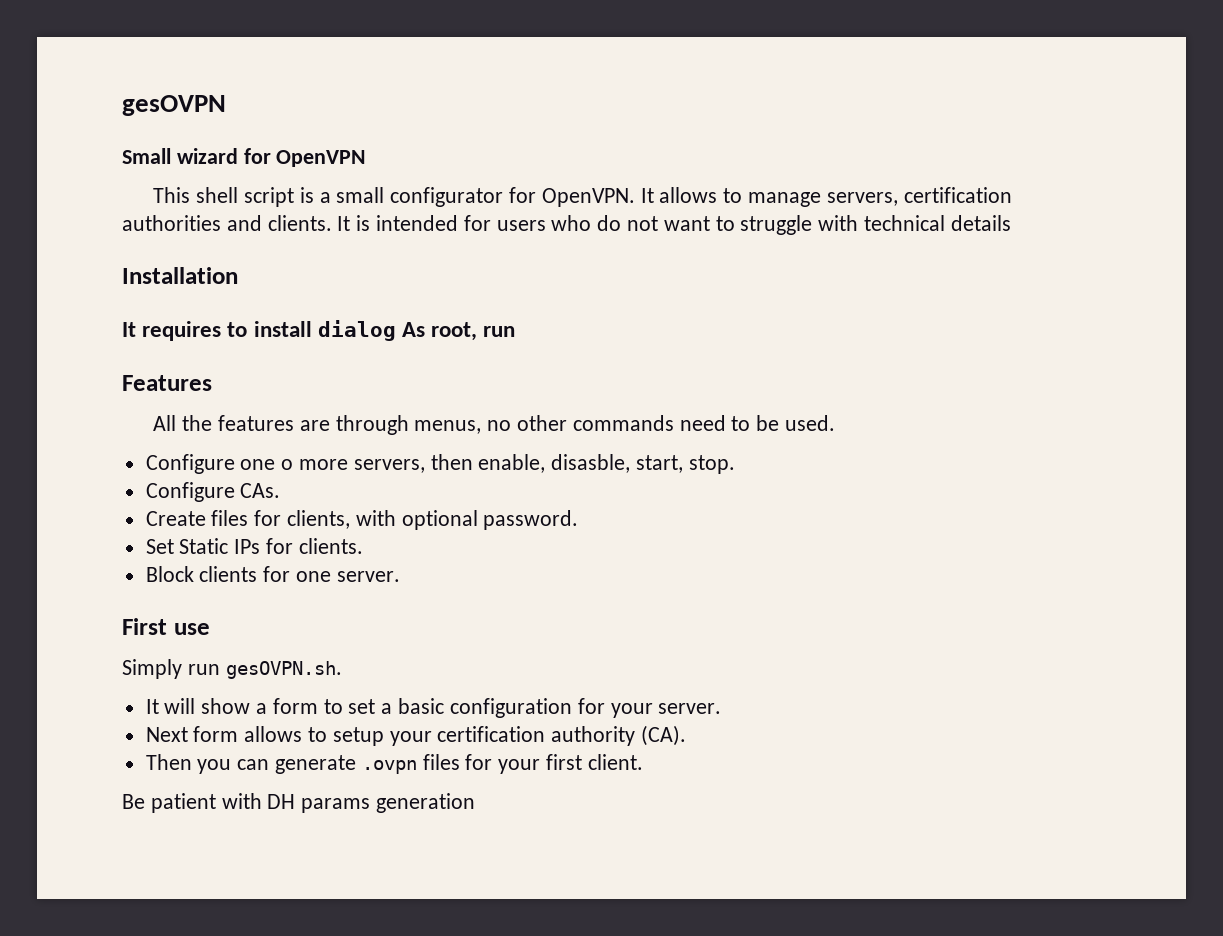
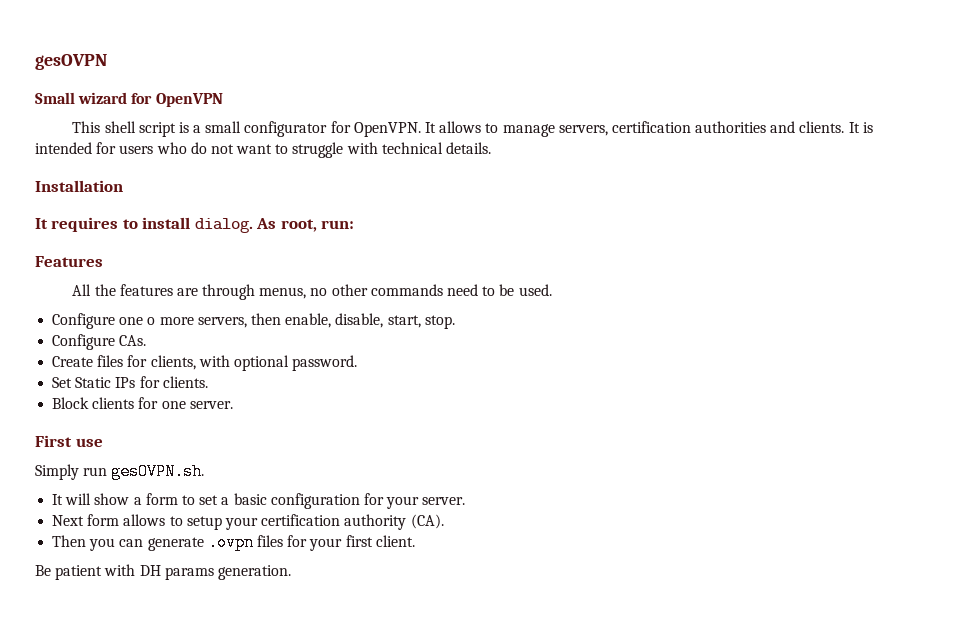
[950,215,1011,231] details -> [446,142,492,154] details.
[317,320,396,341] dialog -> [194,218,253,233] dialog.
[483,326,516,337] run -> [321,220,355,229] run:
[551,454,631,473] disasble, -> [335,313,384,328] disable,
[376,793,476,813] generation -> [217,565,291,580] generation.

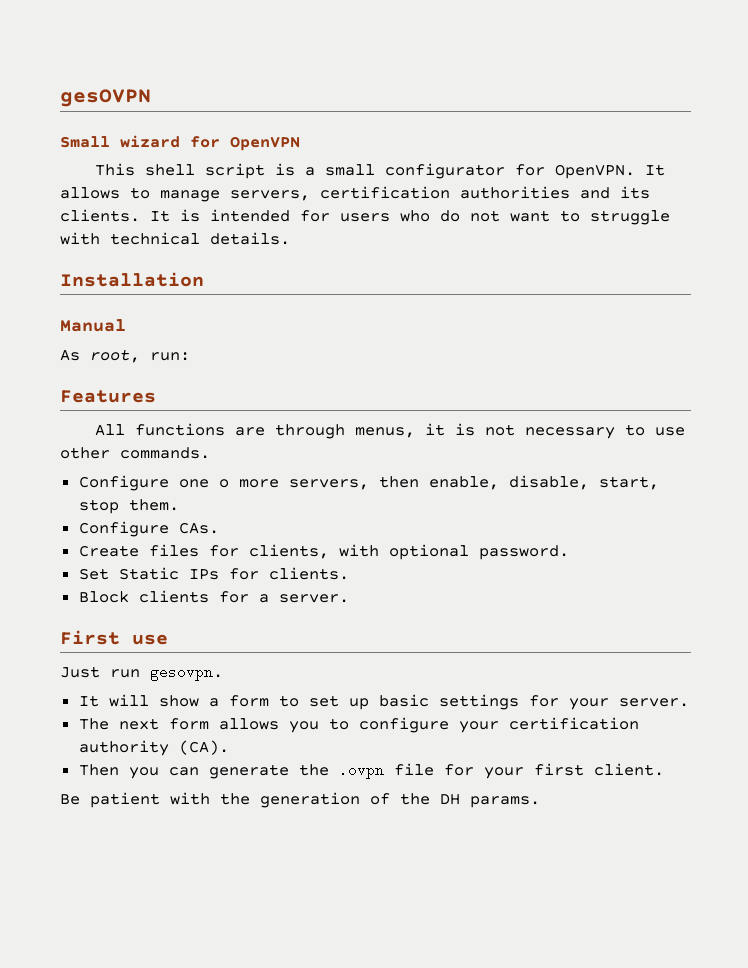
(796, 127) none -> [620,186,650,199] its
[35,217,253,233] It requires to install dialog. -> [60,319,126,332] Manual //
[94,284,173,296] the features -> [135,423,226,436] functions
[310,284,552,296] no other commands need to be used. -> [425,423,686,439] [60,447,210,459] it is not necessary to use other commands.
[424,315,455,329] stop. -> [78,499,179,514] stop them.
[161,401,186,409] one -> [258,594,269,603] a
[35,463,205,480] Simply run gesOVPN.sh. -> [60,665,223,681] Just run gesovpn.
[221,493,360,509] a basic configuration -> [348,694,519,710] up basic settings
[52,514,222,530] Next form allows to setup -> [78,717,449,733] The next form allows you to configure
[207,534,283,551] .ovpn files -> [298,763,434,779] the .ovpn file
[139,565,291,580] DH params generation. -> [220,792,540,808] the generation of the DH params.

